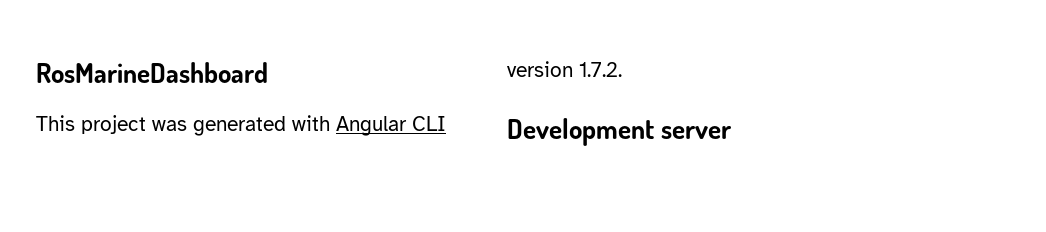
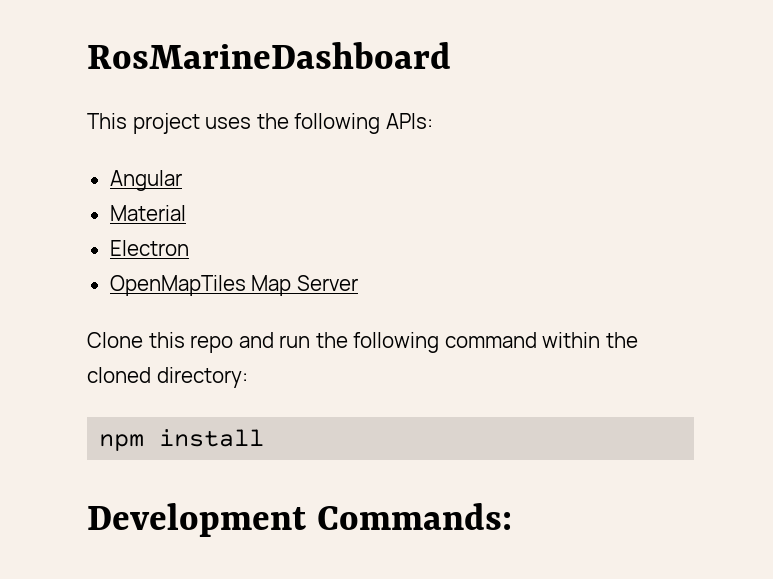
[152,115,446,136] [507,61,622,77] was generated with Angular CLI version 1.7.2. -> [205,113,433,134] [109,170,182,191] [109,205,186,221] [109,240,189,256] [109,275,358,296] [87,332,638,353] [87,367,248,388] [99,429,265,451] uses the following APIs: // Angular // Material // Electron // OpenMapTiles Map Server // Clone this repo and run the following command within the cloned directory: // npm install
[661,126,733,139] server -> [317,503,513,530] Commands:

